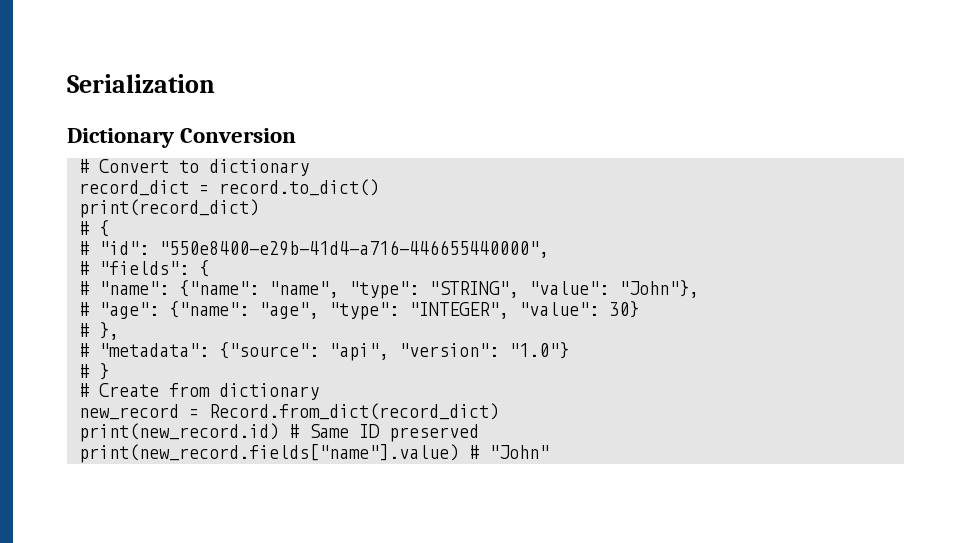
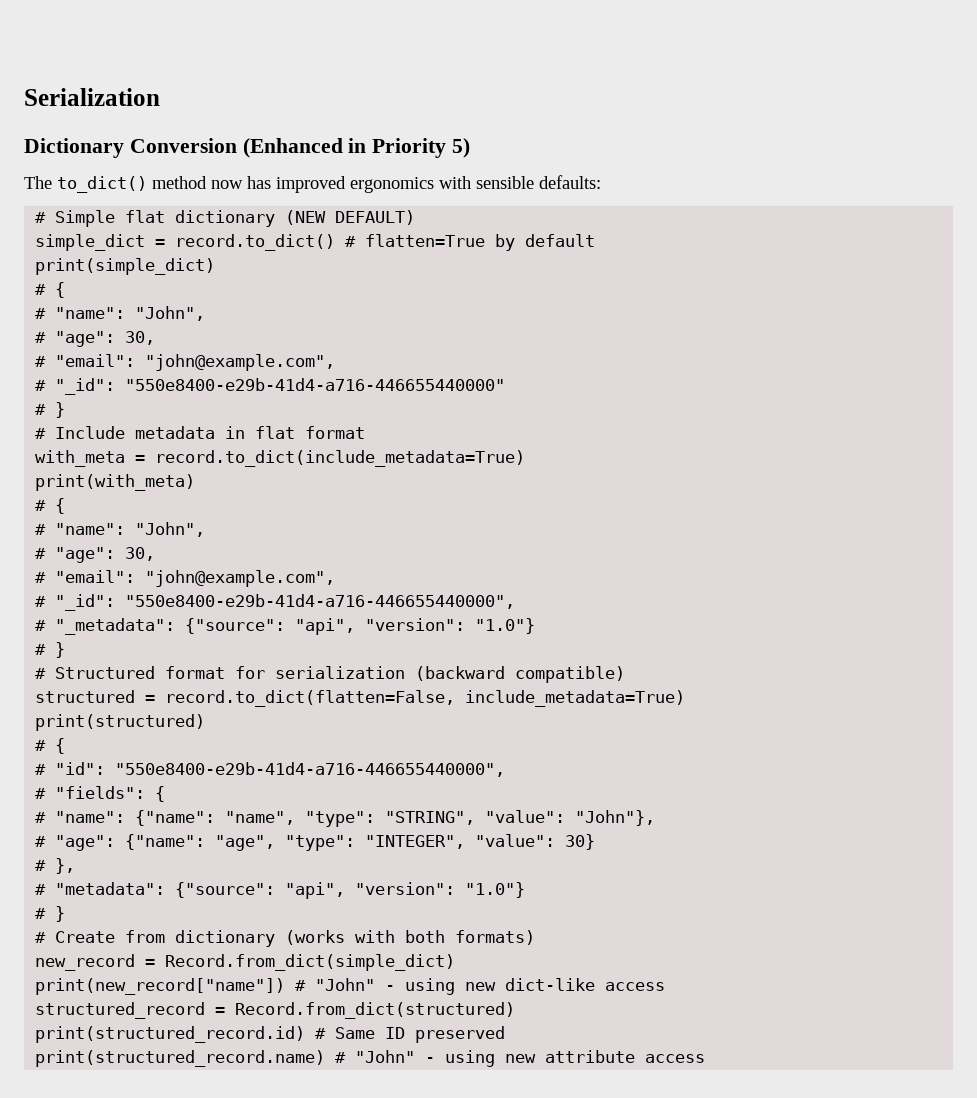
[79,159,310,176] [79,180,190,196] // # Convert to dictionary // record_dict -> [242,138,471,158] [24,175,601,193] [35,210,416,227] [35,234,146,251] (Enhanced in Priority 5) // The to_dict() method now has improved ergonomics with sensible defaults: // # Simple flat dictionary (NEW DEFAULT) // simple_dict
[79,199,260,218] // print(record_dict) -> [345,234,596,251] [35,258,216,275] [35,282,66,298] [35,306,206,321] [35,331,156,347] [35,354,336,371] [35,378,506,395] [35,402,66,418] [35,426,366,439] [35,450,526,467] [35,474,196,491] [35,498,66,514] [35,522,206,537] [35,547,156,563] [35,570,336,587] [35,594,516,611] [35,618,536,635] [35,642,66,658] [35,666,626,683] [35,690,686,707] [35,714,206,731] # flatten=True by default // print(simple_dict) // # { // # "name": "John", // # "age": 30, // # "email": "john@example.com", // # "_id": "550e8400-e29b-41d4-a716-446655440000" // # } // # Include metadata in flat format // with_meta = record.to_dict(include_metadata=True) // print(with_meta) // # { // # "name": "John", // # "age": 30, // # "email": "john@example.com", // # "_id": "550e8400-e29b-41d4-a716-446655440000", // # "_metadata": {"source": "api", "version": "1.0"} // # } // # Structured format for serialization (backward compatible) // structured = record.to_dict(flatten=False, include_metadata=True) // print(structured)
[79,403,500,420] [79,423,280,442] // new_record = Record.from_dict(record_dict) // print(new_record.id) -> [285,930,536,945] [35,954,456,971] [35,978,666,995] [35,1002,516,1019] [35,1026,306,1043] (works with both formats) // new_record = Record.from_dict(simple_dict) // print(new_record["name"]) # "John" - using new dict-like access // structured_record = Record.from_dict(structured) // print(structured_record.id)
[79,444,550,463] print(new_record.fields["name"].value) # "John" -> [35,1050,706,1067] print(structured_record.name) # "John" - using new attribute access

